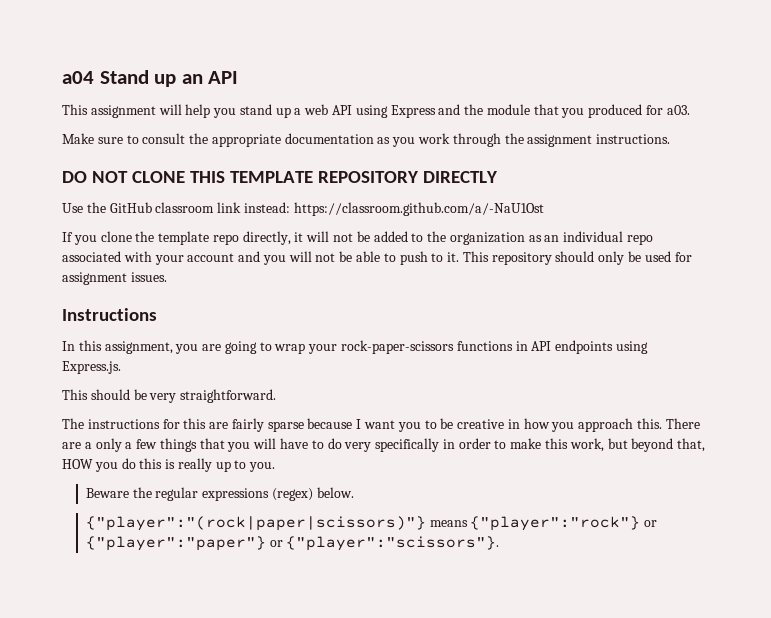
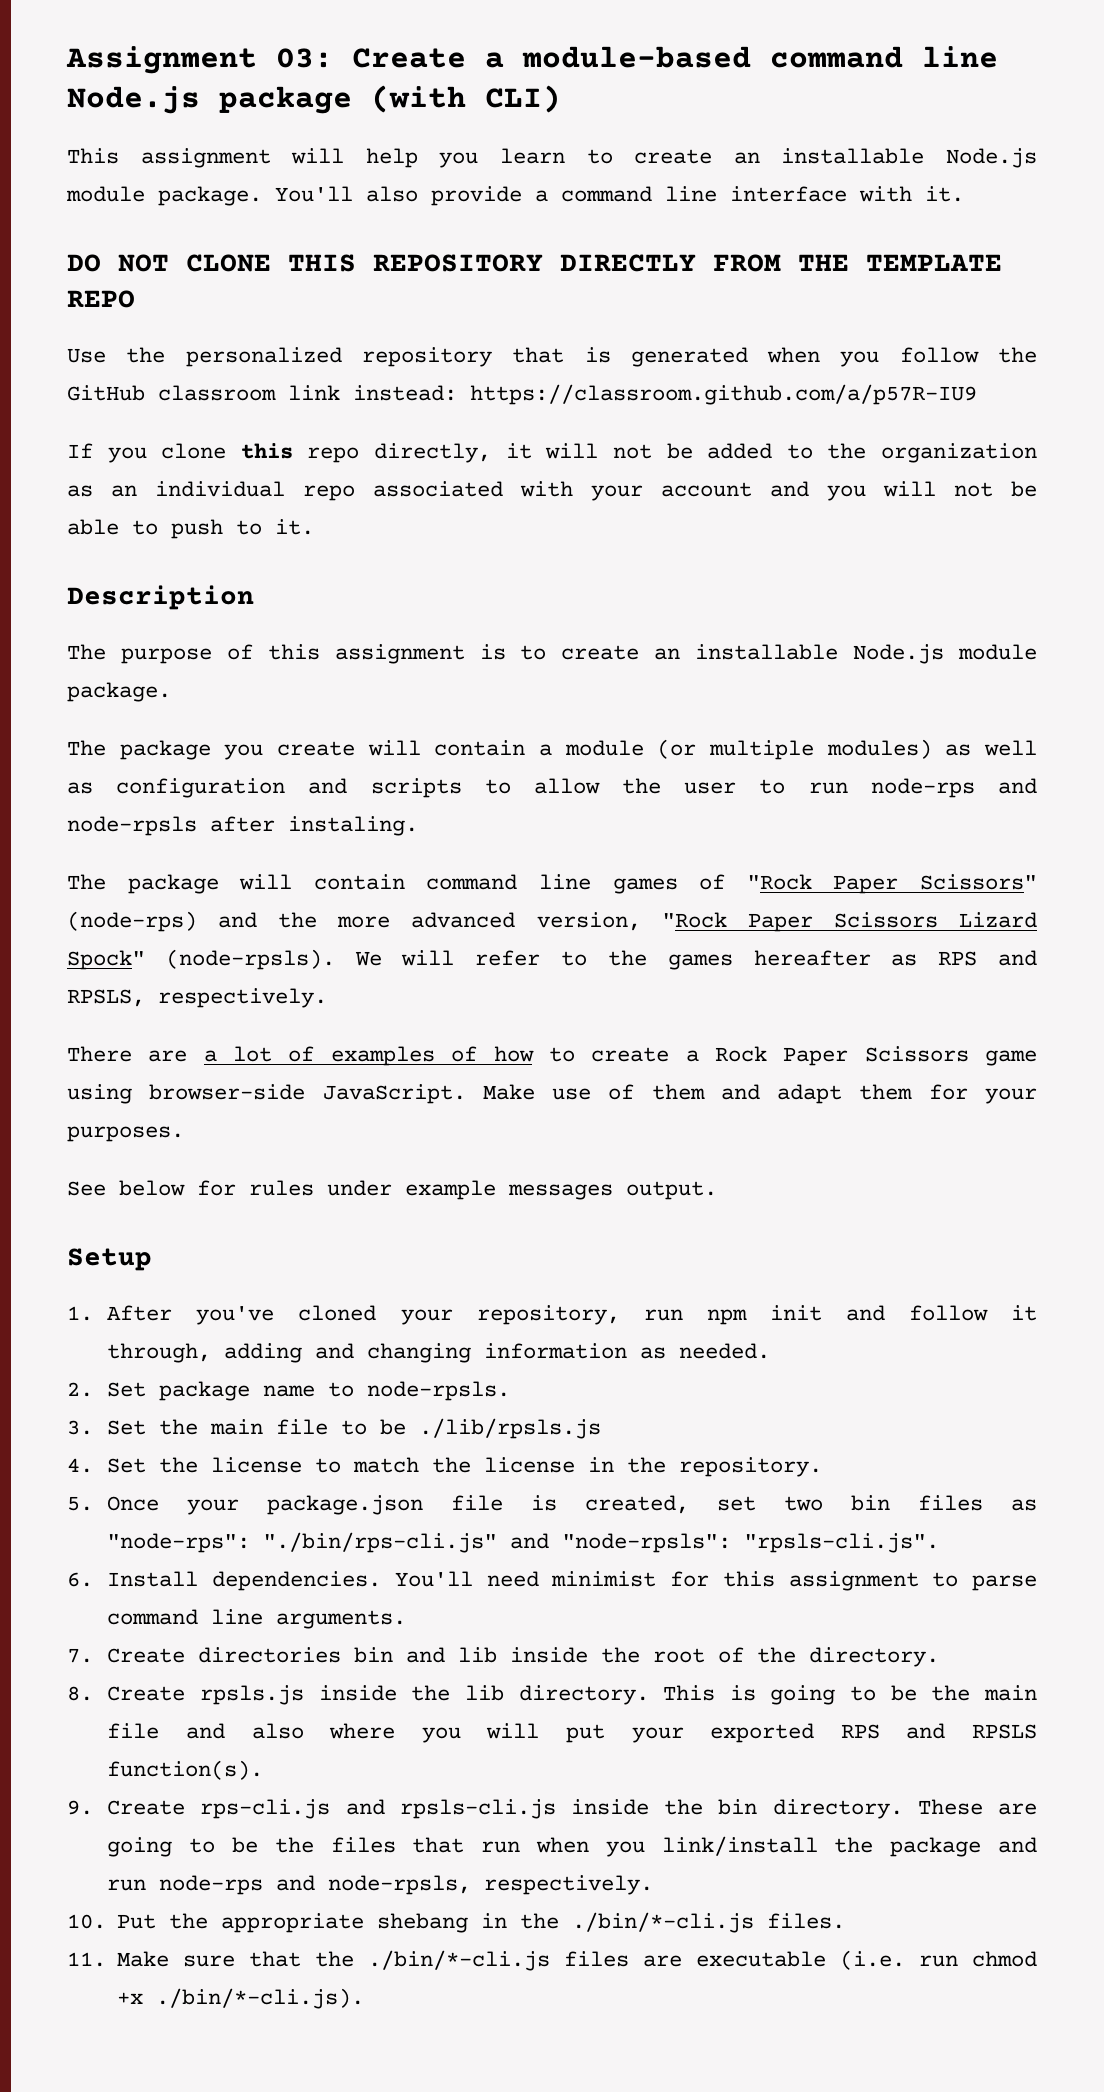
[62,70,239,87] a04 Stand up an API -> [66,46,998,74] [67,85,561,114] Assignment 03: Create a module-based command line Node.js package (with CLI)
[239,104,690,118] [62,133,671,147] stand up a web API using Express and the module that you produced for a03. // Make sure to consult the appropriate documentation as you work through the assignment instructions. -> [500,148,1037,168] [66,186,964,206] learn to create an installable Node.js module package. You'll also provide a command line interface with it.
[229,171,313,183] TEMPLATE -> (356, 263) none
[62,203,83,213] // Use -> [713,254,1002,272] [67,290,135,308] [67,347,979,367] FROM THE TEMPLATE REPO // Use the personalized repository that is generated when you follow
[293,202,544,216] https://classroom.github.com/a/-NaU1Ost -> [470,384,977,405] https://classroom.github.com/a/p57R-IU9
[135,231,210,245] the template -> [240,443,293,459] this
[462,251,692,265] [62,272,167,285] [62,308,157,321] [62,340,648,354] [62,361,121,374] [62,389,277,403] [62,418,700,432] [62,438,706,452] [62,458,276,472] [85,487,354,501] [85,516,658,531] [85,536,500,551] This repository should only be used for assignment issues. // Instructions // In this assignment, you are going to wrap your rock-paper-scissors functions in API endpoints using Express.js. // This should be very straightforward. // The instructions for this are fairly sparse because I want you to be creative in how you approach this. There are a only a few things that you will have to do very specifically in order to make this work, but beyond that, HOW you do this is really up to you. // Beware the regular expressions (regex) below. // {"player":"(rock|paper|scissors)"} means {"player":"rock"} or {"player":"paper"} or {"player":"scissors"}. -> [67,585,254,610] [67,644,1037,664] [67,682,171,702] [67,739,1037,760] [67,778,1037,798] [67,816,418,836] [67,874,1037,894] [67,911,1037,932] [67,949,1038,970] [67,988,327,1008] [67,1046,1037,1066] [67,1084,1037,1104] [67,1126,184,1142] [67,1180,717,1200] [67,1248,152,1271] [67,1305,1037,1325] [107,1343,771,1363] [67,1381,511,1401] [67,1418,602,1439] [67,1457,823,1477] [67,1495,1037,1515] [107,1532,940,1553] [67,1571,1038,1591] [107,1609,407,1629] [67,1647,940,1667] [67,1685,1037,1705] [107,1723,1037,1743] [107,1760,264,1780] [67,1799,1037,1819] [107,1836,1037,1857] [107,1875,654,1895] [67,1912,846,1933] [67,1950,1037,1971] [117,1988,365,2009] // Description // The purpose of this assignment is to create an installable Node.js module package. // The package you create will contain a module (or multiple modules) as well as configuration and scripts to allow the user to run node-rps and node-rpsls after instaling. // The package will contain command line games of "Rock Paper Scissors" (node-rps) and the more advanced version, "Rock Paper Scissors Lizard Spock" (node-rpsls). We will refer to the games hereafter as RPS and RPSLS, respectively. // There are a lot of examples of how to create a Rock Paper Scissors game using browser-side JavaScript. Make use of them and adapt them for your purposes. // See below for rules under example messages output. // Setup // 1. After you've cloned your repository, run npm init and follow it through, adding and changing information as needed. // 2. Set package name to node-rpsls. // 3. Set the main file to be ./lib/rpsls.js // 4. Set the license to match the license in the repository. // 5. Once your package.json file is created, set two bin files as "node-rps": "./bin/rps-cli.js" and "node-rpsls": "rpsls-cli.js". // 6. Install dependencies. You'll need minimist for this assignment to parse command line arguments. // 7. Create directories bin and lib inside the root of the directory. // 8. Create rpsls.js inside the lib directory. This is going to be the main file and also where you will put your exported RPS and RPSLS function(s). // 9. Create rps-cli.js and rpsls-cli.js inside the bin directory. These are going to be the files that run when you link/install the package and run node-rps and node-rpsls, respectively. // 10. Put the appropriate shebang in the ./bin/*-cli.js files. // 11. Make sure that the ./bin/*-cli.js files are executable (i.e. run chmod +x ./bin/*-cli.js).

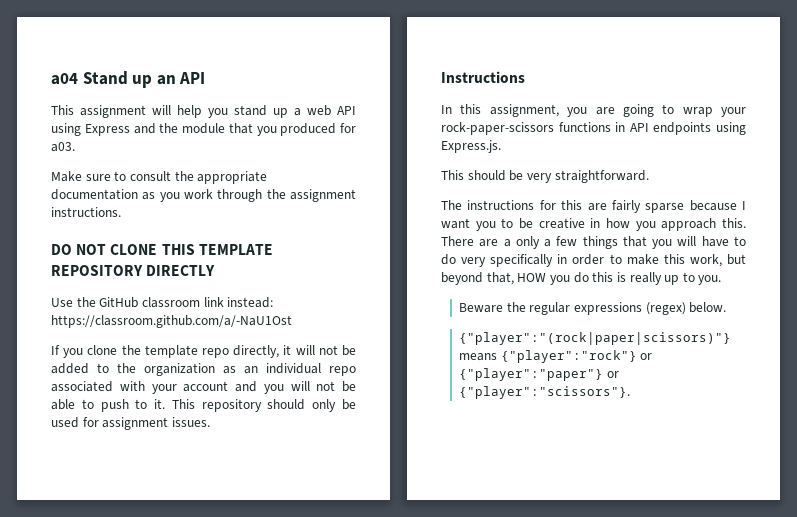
[66,46,998,74] [67,85,561,114] Assignment 03: Create a module-based command line Node.js package (with CLI) -> [51,71,206,88] a04 Stand up an API
[500,148,1037,168] [66,186,964,206] learn to create an installable Node.js module package. You'll also provide a command line interface with it. -> [234,105,356,118] [51,123,356,136] [51,142,75,152] [51,171,268,184] [51,189,356,202] [51,207,121,217] stand up a web API using Express and the module that you produced for a03. // Make sure to consult the appropriate documentation as you work through the assignment instructions.
(356, 263) none -> [198,244,273,255] TEMPLATE
[713,254,1002,272] [67,290,135,308] [67,347,979,367] FROM THE TEMPLATE REPO // Use the personalized repository that is generated when you follow -> [51,298,73,307] // Use
[470,384,977,405] https://classroom.github.com/a/p57R-IU9 -> [51,315,292,328] https://classroom.github.com/a/-NaU1Ost
[240,443,293,459] this -> [121,345,198,358] the template
[67,585,254,610] [67,644,1037,664] [67,682,171,702] [67,739,1037,760] [67,778,1037,798] [67,816,418,836] [67,874,1037,894] [67,911,1037,932] [67,949,1038,970] [67,988,327,1008] [67,1046,1037,1066] [67,1084,1037,1104] [67,1126,184,1142] [67,1180,717,1200] [67,1248,152,1271] [67,1305,1037,1325] [107,1343,771,1363] [67,1381,511,1401] [67,1418,602,1439] [67,1457,823,1477] [67,1495,1037,1515] [107,1532,940,1553] [67,1571,1038,1591] [107,1609,407,1629] [67,1647,940,1667] [67,1685,1037,1705] [107,1723,1037,1743] [107,1760,264,1780] [67,1799,1037,1819] [107,1836,1037,1857] [107,1875,654,1895] [67,1912,846,1933] [67,1950,1037,1971] [117,1988,365,2009] // Description // The purpose of this assignment is to create an installable Node.js module package. // The package you create will contain a module (or multiple modules) as well as configuration and scripts to allow the user to run node-rps and node-rpsls after instaling. // The package will contain command line games of "Rock Paper Scissors" (node-rps) and the more advanced version, "Rock Paper Scissors Lizard Spock" (node-rpsls). We will refer to the games hereafter as RPS and RPSLS, respectively. // There are a lot of examples of how to create a Rock Paper Scissors game using browser-side JavaScript. Make use of them and adapt them for your purposes. // See below for rules under example messages output. // Setup // 1. After you've cloned your repository, run npm init and follow it through, adding and changing information as needed. // 2. Set package name to node-rpsls. // 3. Set the main file to be ./lib/rpsls.js // 4. Set the license to match the license in the repository. // 5. Once your package.json file is created, set two bin files as "node-rps": "./bin/rps-cli.js" and "node-rpsls": "rpsls-cli.js". // 6. Install dependencies. You'll need minimist for this assignment to parse command line arguments. // 7. Create directories bin and lib inside the root of the directory. // 8. Create rpsls.js inside the lib directory. This is going to be the main file and also where you will put your exported RPS and RPSLS function(s). // 9. Create rps-cli.js and rpsls-cli.js inside the bin directory. These are going to be the files that run when you link/install the package and run node-rps and node-rpsls, respectively. // 10. Put the appropriate shebang in the ./bin/*-cli.js files. // 11. Make sure that the ./bin/*-cli.js files are executable (i.e. run chmod +x ./bin/*-cli.js). -> [171,399,356,412] [51,417,210,430] [441,71,525,83] [441,104,746,117] [441,122,746,135] [441,140,501,153] [441,170,649,183] [441,200,746,213] [441,218,746,231] [441,236,746,249] [441,254,746,267] [441,272,722,285] [458,302,727,315] [458,332,731,345] [458,350,653,363] [458,368,619,381] [458,386,630,399] This repository should only be used for assignment issues. // Instructions // In this assignment, you are going to wrap your rock-paper-scissors functions in API endpoints using Express.js. // This should be very straightforward. // The instructions for this are fairly sparse because I want you to be creative in how you approach this. There are a only a few things that you will have to do very specifically in order to make this work, but beyond that, HOW you do this is really up to you. // Beware the regular expressions (regex) below. // {"player":"(rock|paper|scissors)"} means {"player":"rock"} or {"player":"paper"} or {"player":"scissors"}.

